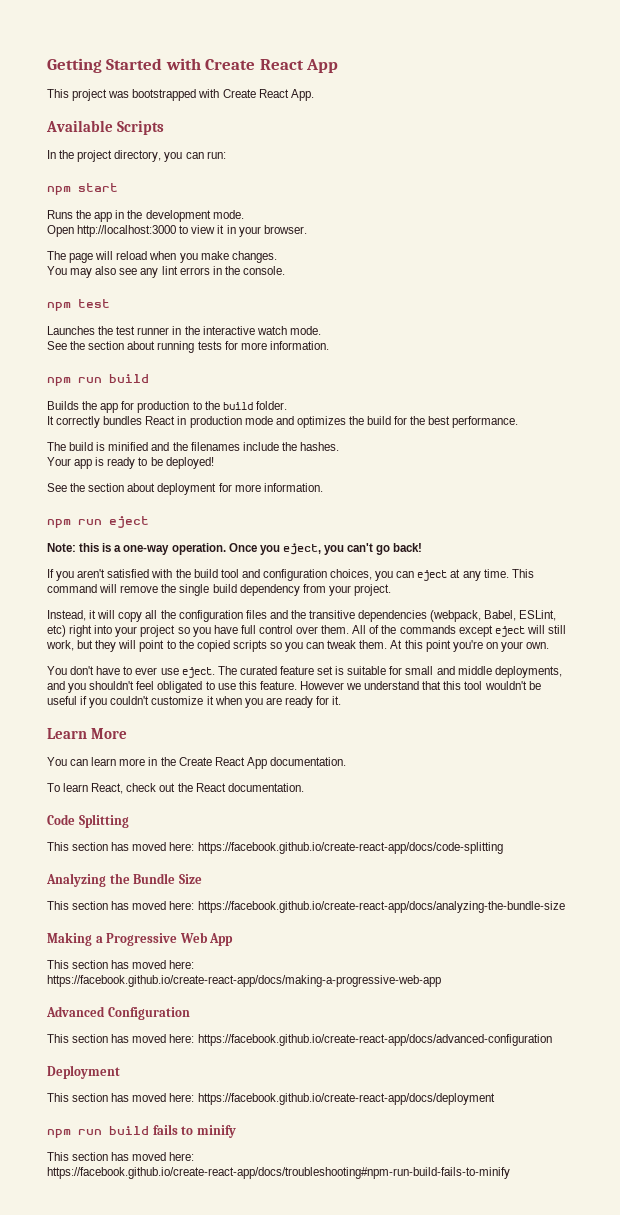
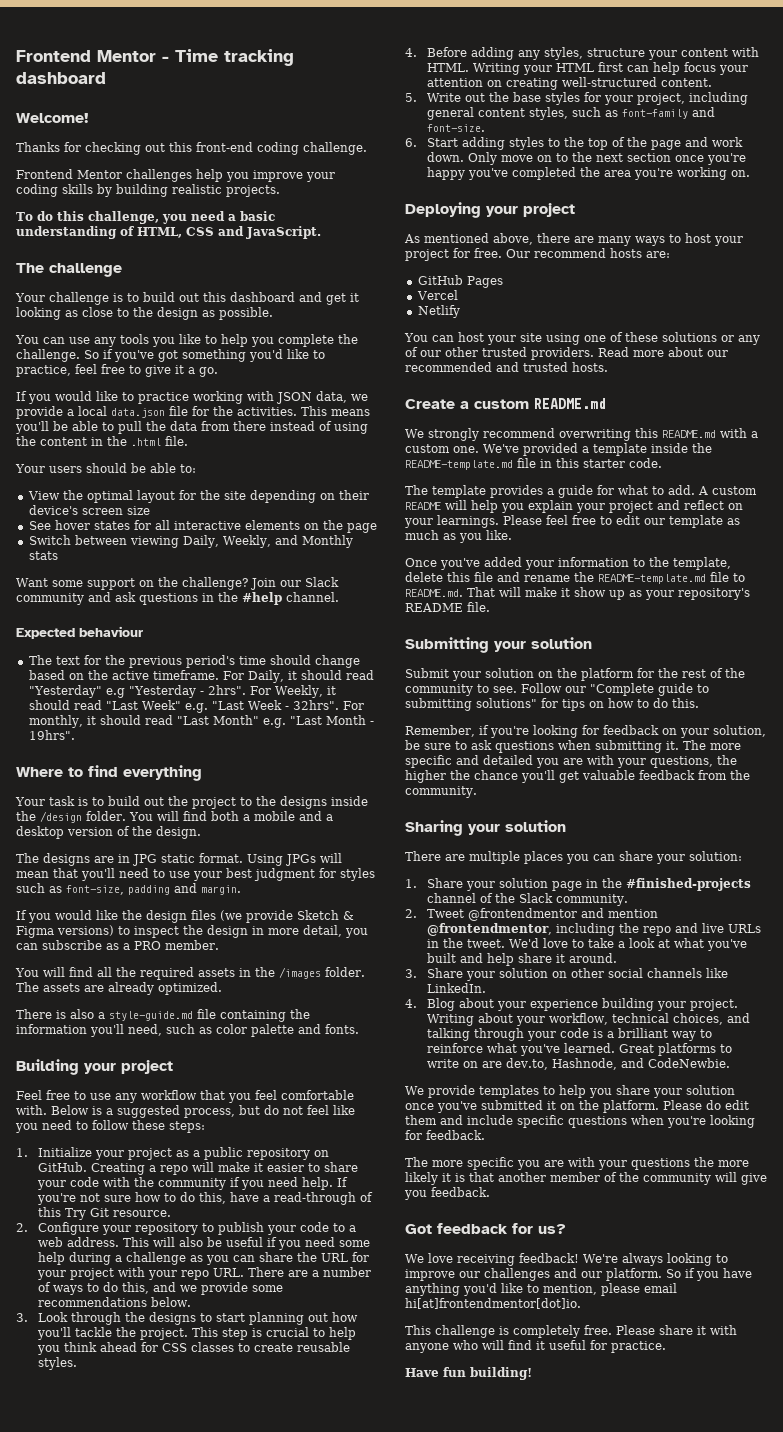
[47,58,339,73] [47,89,314,101] [46,120,164,135] [47,150,226,162] [47,183,118,195] [47,210,244,222] [47,225,307,237] [47,251,277,263] [47,266,285,278] [47,299,110,311] [47,326,321,335] [47,341,329,353] [47,374,149,386] [47,401,287,413] [47,416,519,428] [47,442,339,451] [47,457,214,469] [47,483,323,495] [47,516,149,528] [47,543,423,555] [47,569,534,581] [47,584,391,596] [47,610,557,622] [47,625,566,637] [46,640,550,652] [47,666,562,678] [47,681,541,693] [47,696,342,708] [47,728,127,739] [47,757,346,769] [47,783,304,794] [47,814,129,828] [47,842,503,854] [46,873,202,887] [47,901,565,913] [47,932,234,946] [47,960,195,969] [47,975,441,987] [46,1006,190,1020] [47,1034,552,1046] [47,1065,120,1079] [47,1093,495,1105] [47,1124,236,1138] [47,1152,195,1161] [47,1167,510,1179] Getting Started with Create React App // This project was bootstrapped with Create React App. // Available Scripts // In the project directory, you can run: // npm start // Runs the app in the development mode. // Open http://localhost:3000 to view it in your browser. // The page will reload when you make changes. // You may also see any lint errors in the console. // npm test // Launches the test runner in the interactive watch mode. // See the section about running tests for more information. // npm run build // Builds the app for production to the build folder. // It correctly bundles React in production mode and optimizes the build for the best performance. // The build is minified and the filenames include the hashes. // Your app is ready to be deployed! // See the section about deployment for more information. // npm run eject // Note: this is a one-way operation. Once you eject, you can't go back! // If you aren't satisfied with the build tool and configuration choices, you can eject at any time. This command will remove the single build dependency from your project. // Instead, it will copy all the configuration files and the transitive dependencies (webpack, Babel, ESLint, etc) right into your project so you have full control over them. All of the commands except eject will still work, but they will point to the copied scripts so you can tweak them. At this point you're on your own. // You don't have to ever use eject. The curated feature set is suitable for small and middle deployments, and you shouldn't feel obligated to use this feature. However we understand that this tool wouldn't be useful if you couldn't customize it when you are ready for it. // Learn More // You can learn more in the Create React App documentation. // To learn React, check out the React documentation. // Code Splitting // This section has moved here: https://facebook.github.io/create-react-app/docs/code-splitting // Analyzing the Bundle Size // This section has moved here: https://facebook.github.io/create-react-app/docs/analyzing-the-bundle-size // Making a Progressive Web App // This section has moved here: https://facebook.github.io/create-react-app/docs/making-a-progressive-web-app // Advanced Configuration // This section has moved here: https://facebook.github.io/create-react-app/docs/advanced-configuration // Deployment // This section has moved here: https://facebook.github.io/create-react-app/docs/deployment // npm run build fails to minify // This section has moved here: https://facebook.github.io/create-react-app/docs/troubleshooting#npm-run-build-fails-to-minify -> [16,49,294,66] [16,72,106,84] [16,113,89,123] [16,142,367,155] [16,169,335,182] [16,184,280,197] [16,211,275,224] [16,226,321,239] [16,263,122,277] [15,292,359,305] [16,307,273,320] [15,334,358,347] [16,349,325,362] [16,364,218,377] [16,391,368,404] [16,406,370,419] [15,421,368,434] [16,436,188,446] [15,463,196,473] [27,490,369,503] [28,505,150,515] [28,520,377,533] [28,535,353,548] [28,551,58,560] [16,577,339,590] [16,592,339,605] [16,626,143,639] [28,655,360,668] [28,670,374,683] [28,685,336,698] [28,700,364,713] [28,715,374,728] [28,730,75,740] [16,765,202,781] [15,796,368,809] [16,811,333,823] [16,826,201,839] [16,853,342,866] [16,868,375,881] [16,883,241,895] [16,910,354,923] [16,925,368,938] [16,940,219,950] [15,967,365,980] [16,982,222,995] [16,1009,310,1022] [16,1024,359,1037] [16,1059,173,1075] [16,1090,354,1103] [16,1105,355,1118] [15,1120,205,1133] [16,1147,330,1160] [38,1162,359,1175] [37,1177,349,1190] [37,1192,374,1205] [38,1207,172,1220] [16,1222,357,1235] [38,1237,371,1250] [38,1252,370,1265] [37,1267,372,1280] [38,1282,284,1295] [38,1297,192,1307] [16,1312,359,1325] [37,1327,357,1340] [37,1342,351,1355] [38,1357,78,1370] [405,47,760,60] [427,62,749,75] [427,77,713,90] [405,92,749,105] [427,107,716,120] [427,124,486,132] [405,137,744,150] [427,152,747,165] [427,167,751,180] [405,202,575,218] [404,233,743,246] [405,248,670,261] [417,275,503,288] [416,290,458,300] [417,305,460,318] [404,332,760,345] [405,347,728,360] [405,362,608,372] [405,398,606,409] [405,428,758,441] [405,443,712,456] [405,458,662,470] [405,485,757,498] [405,500,743,513] [404,515,740,528] [405,530,512,543] [405,557,731,570] [405,572,745,584] [405,587,750,600] [405,602,490,612] [405,637,592,653] [405,668,745,681] [405,683,709,696] [405,698,699,711] [405,725,766,738] [405,740,741,753] [405,755,737,768] [405,770,750,783] [405,786,477,798] [405,820,566,836] [405,851,742,864] [405,878,752,891] [427,893,629,906] [405,908,659,921] [427,923,762,936] [427,938,748,951] [427,953,618,966] [405,968,729,981] [427,983,487,993] [405,998,739,1011] [427,1013,751,1026] [427,1028,713,1041] [427,1043,733,1056] [427,1058,731,1070] [405,1085,735,1098] [405,1100,749,1113] [405,1115,755,1128] [405,1130,485,1140] [405,1157,749,1170] [405,1172,767,1185] [404,1187,490,1200] [405,1223,566,1234] [405,1253,728,1266] [405,1268,752,1281] [405,1283,677,1296] [405,1298,581,1309] [405,1325,737,1338] [405,1340,666,1353] [405,1367,532,1380] Frontend Mentor - Time tracking dashboard // Welcome! // Thanks for checking out this front-end coding challenge. // Frontend Mentor challenges help you improve your coding skills by building realistic projects. // To do this challenge, you need a basic understanding of HTML, CSS and JavaScript. // The challenge // Your challenge is to build out this dashboard and get it looking as close to the design as possible. // You can use any tools you like to help you complete the challenge. So if you've got something you'd like to practice, feel free to give it a go. // If you would like to practice working with JSON data, we provide a local data.json file for the activities. This means you'll be able to pull the data from there instead of using the content in the .html file. // Your users should be able to: // View the optimal layout for the site depending on their device's screen size // See hover states for all interactive elements on the page // Switch between viewing Daily, Weekly, and Monthly stats // Want some support on the challenge? Join our Slack community and ask questions in the #help channel. // Expected behaviour // The text for the previous period's time should change based on the active timeframe. For Daily, it should read "Yesterday" e.g "Yesterday - 2hrs". For Weekly, it should read "Last Week" e.g. "Last Week - 32hrs". For monthly, it should read "Last Month" e.g. "Last Month - 19hrs". // Where to find everything // Your task is to build out the project to the designs inside the /design folder. You will find both a mobile and a desktop version of the design. // The designs are in JPG static format. Using JPGs will mean that you'll need to use your best judgment for styles such as font-size, padding and margin. // If you would like the design files (we provide Sketch & Figma versions) to inspect the design in more detail, you can subscribe as a PRO member. // You will find all the required assets in the /images folder. The assets are already optimized. // There is also a style-guide.md file containing the information you'll need, such as color palette and fonts. // Building your project // Feel free to use any workflow that you feel comfortable with. Below is a suggested process, but do not feel like you need to follow these steps: // 1. Initialize your project as a public repository on GitHub. Creating a repo will make it easier to share your code with the community if you need help. If you're not sure how to do this, have a read-through of this Try Git resource. // 2. Configure your repository to publish your code to a web address. This will also be useful if you need some help during a challenge as you can share the URL for your project with your repo URL. There are a number of ways to do this, and we provide some recommendations below. // 3. Look through the designs to start planning out how you'll tackle the project. This step is crucial to help you think ahead for CSS classes to create reusable styles. // 4. Before adding any styles, structure your content with HTML. Writing your HTML first can help focus your attention on creating well-structured content. // 5. Write out the base styles for your project, including general content styles, such as font-family and font-size. // 6. Start adding styles to the top of the page and work down. Only move on to the next section once you're happy you've completed the area you're working on. // Deploying your project // As mentioned above, there are many ways to host your project for free. Our recommend hosts are: // GitHub Pages // Vercel // Netlify // You can host your site using one of these solutions or any of our other trusted providers. Read more about our recommended and trusted hosts. // Create a custom README.md // We strongly recommend overwriting this README.md with a custom one. We've provided a template inside the README-template.md file in this starter code. // The template provides a guide for what to add. A custom README will help you explain your project and reflect on your learnings. Please feel free to edit our template as much as you like. // Once you've added your information to the template, delete this file and rename the README-template.md file to README.md. That will make it show up as your repository's README file. // Submitting your solution // Submit your solution on the platform for the rest of the community to see. Follow our "Complete guide to submitting solutions" for tips on how to do this. // Remember, if you're looking for feedback on your solution, be sure to ask questions when submitting it. The more specific and detailed you are with your questions, the higher the chance you'll get valuable feedback from the community. // Sharing your solution // There are multiple places you can share your solution: // 1. Share your solution page in the #finished-projects channel of the Slack community. // 2. Tweet @frontendmentor and mention @frontendmentor, including the repo and live URLs in the tweet. We'd love to take a look at what you've built and help share it around. // 3. Share your solution on other social channels like LinkedIn. // 4. Blog about your experience building your project. Writing about your workflow, technical choices, and talking through your code is a brilliant way to reinforce what you've learned. Great platforms to write on are dev.to, Hashnode, and CodeNewbie. // We provide templates to help you share your solution once you've submitted it on the platform. Please do edit them and include specific questions when you're looking for feedback. // The more specific you are with your questions the more likely it is that another member of the community will give you feedback. // Got feedback for us? // We love receiving feedback! We're always looking to improve our challenges and our platform. So if you have anything you'd like to mention, please email hi[at]frontendmentor[dot]io. // This challenge is completely free. Please share it with anyone who will find it useful for practice. // Have fun building!

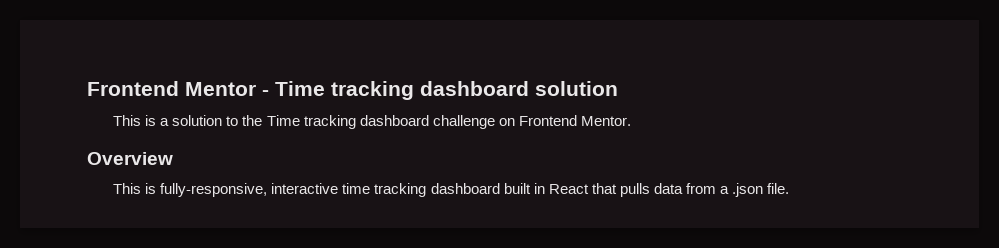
[16,113,89,123] [16,142,367,155] [16,169,335,182] [16,184,280,197] [16,211,275,224] [16,226,321,239] [16,263,122,277] [15,292,359,305] [16,307,273,320] [15,334,358,347] [16,349,325,362] [16,364,218,377] [16,391,368,404] [16,406,370,419] [15,421,368,434] [16,436,188,446] [15,463,196,473] [27,490,369,503] [28,505,150,515] [28,520,377,533] [28,535,353,548] [28,551,58,560] [16,577,339,590] [16,592,339,605] [16,626,143,639] [28,655,360,668] [28,670,374,683] [28,685,336,698] [28,700,364,713] [28,715,374,728] [28,730,75,740] [16,765,202,781] [15,796,368,809] [16,811,333,823] [16,826,201,839] [16,853,342,866] [16,868,375,881] [16,883,241,895] [16,910,354,923] [16,925,368,938] [16,940,219,950] [15,967,365,980] [16,982,222,995] [16,1009,310,1022] [16,1024,359,1037] [16,1059,173,1075] [16,1090,354,1103] [16,1105,355,1118] [15,1120,205,1133] [16,1147,330,1160] [38,1162,359,1175] [37,1177,349,1190] [37,1192,374,1205] [38,1207,172,1220] [16,1222,357,1235] [38,1237,371,1250] [38,1252,370,1265] [37,1267,372,1280] [38,1282,284,1295] [38,1297,192,1307] [16,1312,359,1325] [37,1327,357,1340] [37,1342,351,1355] [38,1357,78,1370] [405,47,760,60] [427,62,749,75] [427,77,713,90] [405,92,749,105] [427,107,716,120] [427,124,486,132] [405,137,744,150] [427,152,747,165] [427,167,751,180] [405,202,575,218] [404,233,743,246] [405,248,670,261] [417,275,503,288] [416,290,458,300] [417,305,460,318] [404,332,760,345] [405,347,728,360] [405,362,608,372] [405,398,606,409] [405,428,758,441] [405,443,712,456] [405,458,662,470] [405,485,757,498] [405,500,743,513] [404,515,740,528] [405,530,512,543] [405,557,731,570] [405,572,745,584] [405,587,750,600] [405,602,490,612] [405,637,592,653] [405,668,745,681] [405,683,709,696] [405,698,699,711] [405,725,766,738] [405,740,741,753] [405,755,737,768] [405,770,750,783] [405,786,477,798] [405,820,566,836] [405,851,742,864] [405,878,752,891] [427,893,629,906] [405,908,659,921] [427,923,762,936] [427,938,748,951] [427,953,618,966] [405,968,729,981] [427,983,487,993] [405,998,739,1011] [427,1013,751,1026] [427,1028,713,1041] [427,1043,733,1056] [427,1058,731,1070] [405,1085,735,1098] [405,1100,749,1113] [405,1115,755,1128] [405,1130,485,1140] [405,1157,749,1170] [405,1172,767,1185] [404,1187,490,1200] [405,1223,566,1234] [405,1253,728,1266] [405,1268,752,1281] [405,1283,677,1296] [405,1298,581,1309] [405,1325,737,1338] [405,1340,666,1353] [405,1367,532,1380] // Welcome! // Thanks for checking out this front-end coding challenge. // Frontend Mentor challenges help you improve your coding skills by building realistic projects. // To do this challenge, you need a basic understanding of HTML, CSS and JavaScript. // The challenge // Your challenge is to build out this dashboard and get it looking as close to the design as possible. // You can use any tools you like to help you complete the challenge. So if you've got something you'd like to practice, feel free to give it a go. // If you would like to practice working with JSON data, we provide a local data.json file for the activities. This means you'll be able to pull the data from there instead of using the content in the .html file. // Your users should be able to: // View the optimal layout for the site depending on their device's screen size // See hover states for all interactive elements on the page // Switch between viewing Daily, Weekly, and Monthly stats // Want some support on the challenge? Join our Slack community and ask questions in the #help channel. // Expected behaviour // The text for the previous period's time should change based on the active timeframe. For Daily, it should read "Yesterday" e.g "Yesterday - 2hrs". For Weekly, it should read "Last Week" e.g. "Last Week - 32hrs". For monthly, it should read "Last Month" e.g. "Last Month - 19hrs". // Where to find everything // Your task is to build out the project to the designs inside the /design folder. You will find both a mobile and a desktop version of the design. // The designs are in JPG static format. Using JPGs will mean that you'll need to use your best judgment for styles such as font-size, padding and margin. // If you would like the design files (we provide Sketch & Figma versions) to inspect the design in more detail, you can subscribe as a PRO member. // You will find all the required assets in the /images folder. The assets are already optimized. // There is also a style-guide.md file containing the information you'll need, such as color palette and fonts. // Building your project // Feel free to use any workflow that you feel comfortable with. Below is a suggested process, but do not feel like you need to follow these steps: // 1. Initialize your project as a public repository on GitHub. Creating a repo will make it easier to share your code with the community if you need help. If you're not sure how to do this, have a read-through of this Try Git resource. // 2. Configure your repository to publish your code to a web address. This will also be useful if you need some help during a challenge as you can share the URL for your project with your repo URL. There are a number of ways to do this, and we provide some recommendations below. // 3. Look through the designs to start planning out how you'll tackle the project. This step is crucial to help you think ahead for CSS classes to create reusable styles. // 4. Before adding any styles, structure your content with HTML. Writing your HTML first can help focus your attention on creating well-structured content. // 5. Write out the base styles for your project, including general content styles, such as font-family and font-size. // 6. Start adding styles to the top of the page and work down. Only move on to the next section once you're happy you've completed the area you're working on. // Deploying your project // As mentioned above, there are many ways to host your project for free. Our recommend hosts are: // GitHub Pages // Vercel // Netlify // You can host your site using one of these solutions or any of our other trusted providers. Read more about our recommended and trusted hosts. // Create a custom README.md // We strongly recommend overwriting this README.md with a custom one. We've provided a template inside the README-template.md file in this starter code. // The template provides a guide for what to add. A custom README will help you explain your project and reflect on your learnings. Please feel free to edit our template as much as you like. // Once you've added your information to the template, delete this file and rename the README-template.md file to README.md. That will make it show up as your repository's README file. // Submitting your solution // Submit your solution on the platform for the rest of the community to see. Follow our "Complete guide to submitting solutions" for tips on how to do this. // Remember, if you're looking for feedback on your solution, be sure to ask questions when submitting it. The more specific and detailed you are with your questions, the higher the chance you'll get valuable feedback from the community. // Sharing your solution // There are multiple places you can share your solution: // 1. Share your solution page in the #finished-projects channel of the Slack community. // 2. Tweet @frontendmentor and mention @frontendmentor, including the repo and live URLs in the tweet. We'd love to take a look at what you've built and help share it around. // 3. Share your solution on other social channels like LinkedIn. // 4. Blog about your experience building your project. Writing about your workflow, technical choices, and talking through your code is a brilliant way to reinforce what you've learned. Great platforms to write on are dev.to, Hashnode, and CodeNewbie. // We provide templates to help you share your solution once you've submitted it on the platform. Please do edit them and include specific questions when you're looking for feedback. // The more specific you are with your questions the more likely it is that another member of the community will give you feedback. // Got feedback for us? // We love receiving feedback! We're always looking to improve our challenges and our platform. So if you have anything you'd like to mention, please email hi[at]frontendmentor[dot]io. // This challenge is completely free. Please share it with anyone who will find it useful for practice. // Have fun building! -> [535,81,618,96] [113,115,631,129] [87,152,173,165] [113,183,790,197] solution // This is a solution to the Time tracking dashboard challenge on Frontend Mentor. // Overview // This is fully-responsive, interactive time tracking dashboard built in React that pulls data from a .json file.

